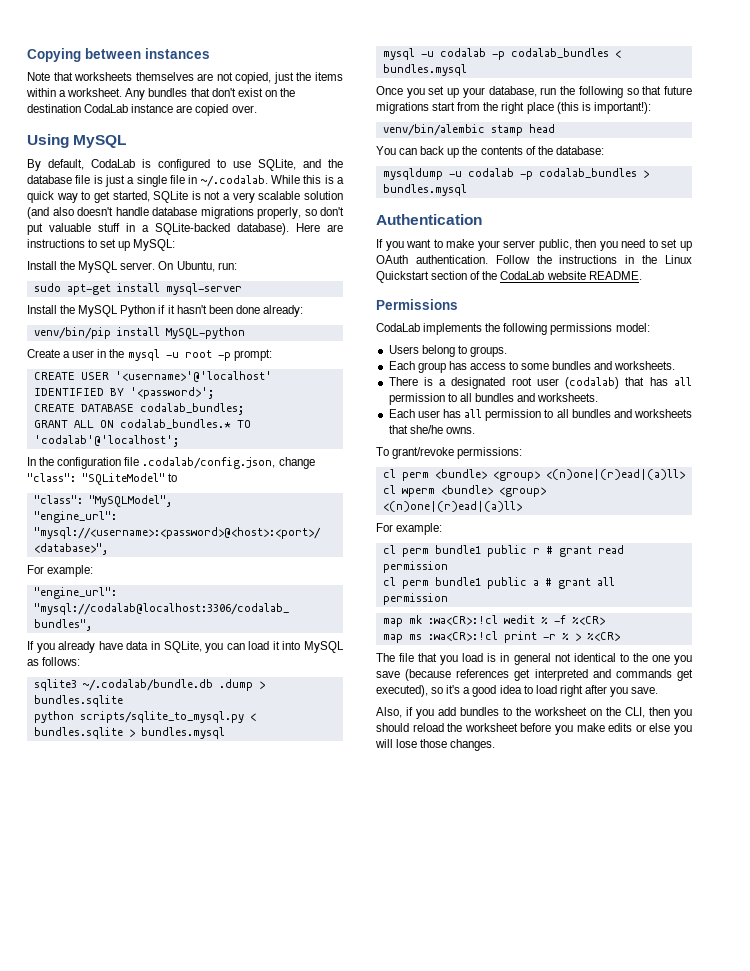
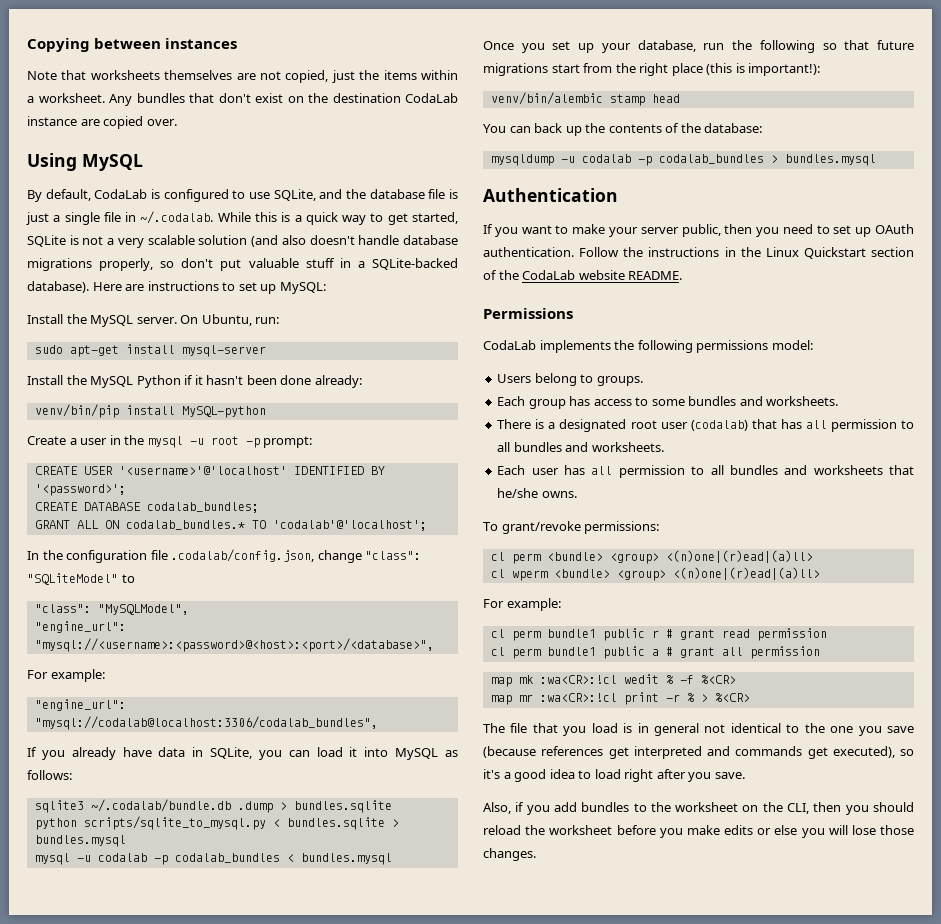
[409,425,443,434] she/he -> [497,488,539,498] he/she
[408,634,422,640] ms -> [518,694,533,702] mr

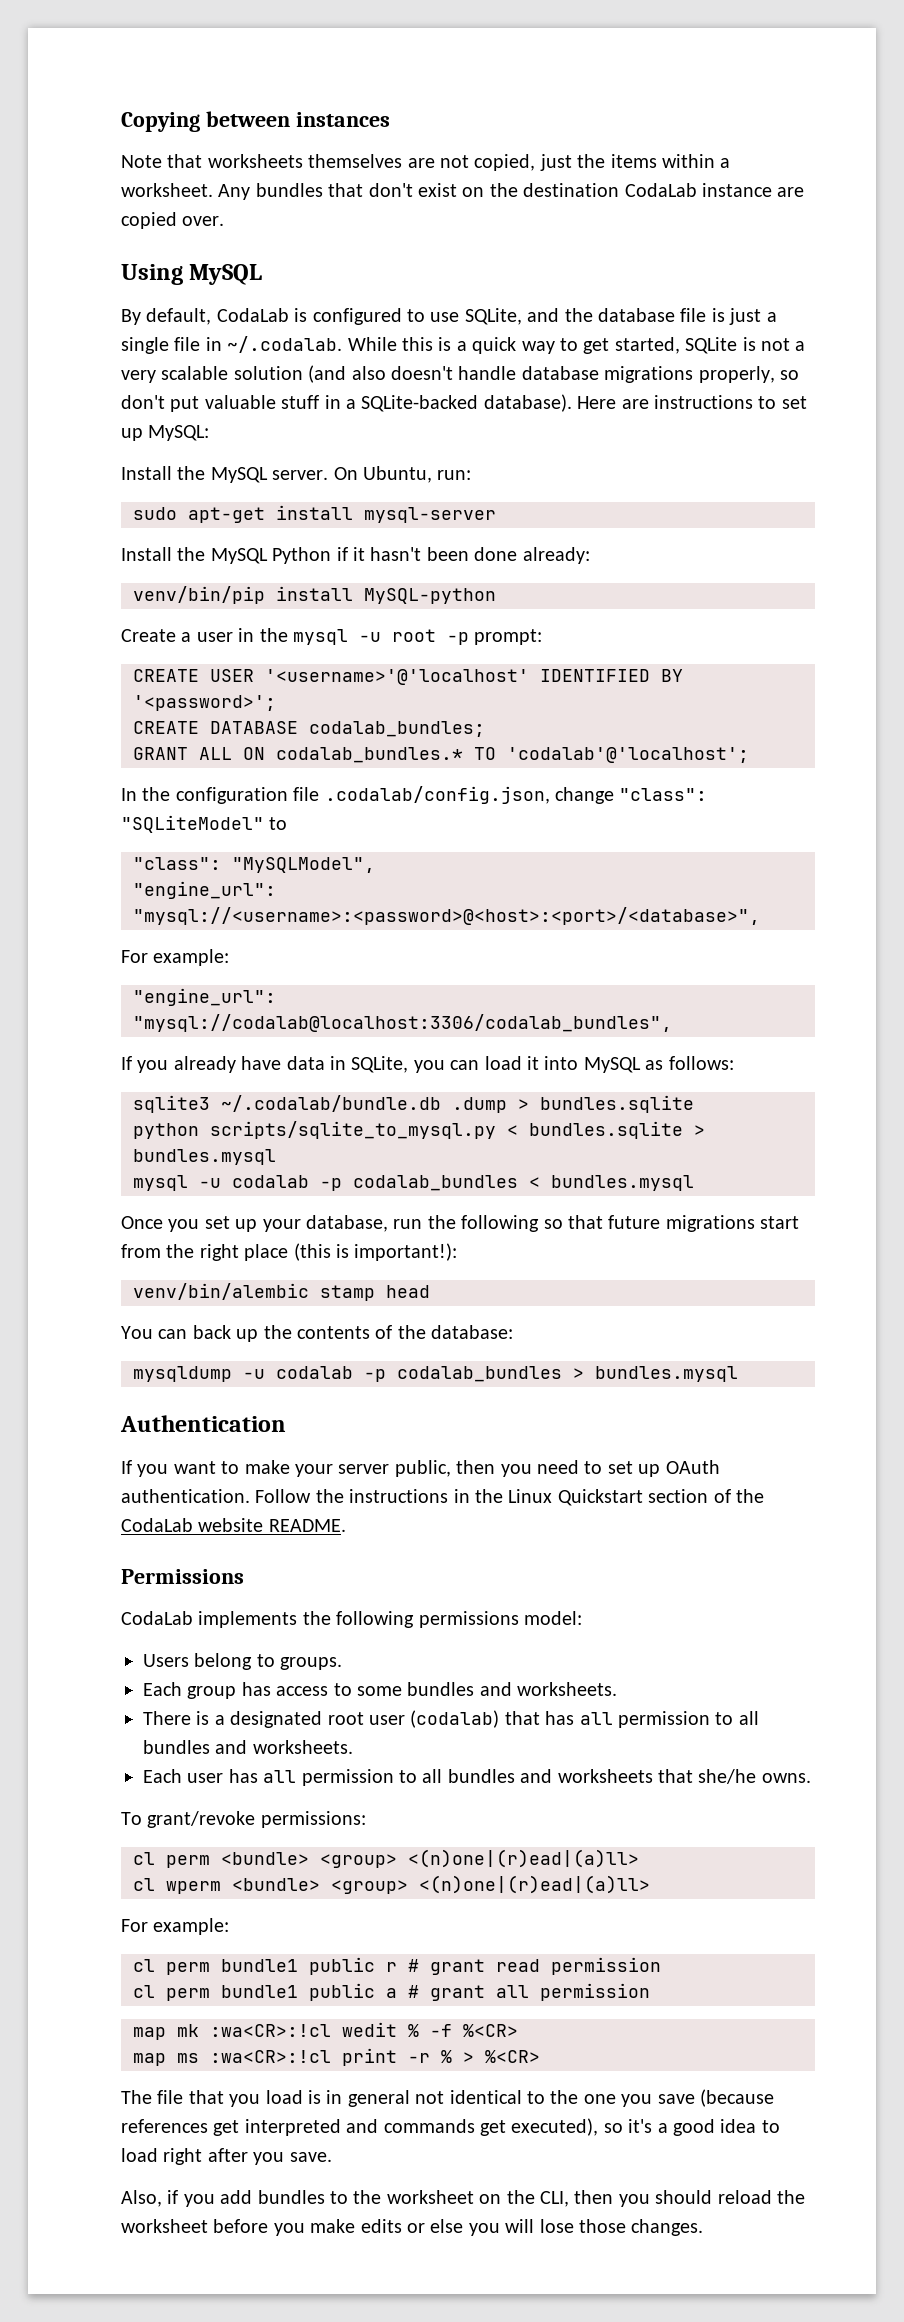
[497,488,539,498] he/she -> [698,1769,757,1784] she/he
[518,694,533,702] mr -> [177,2053,199,2063] ms

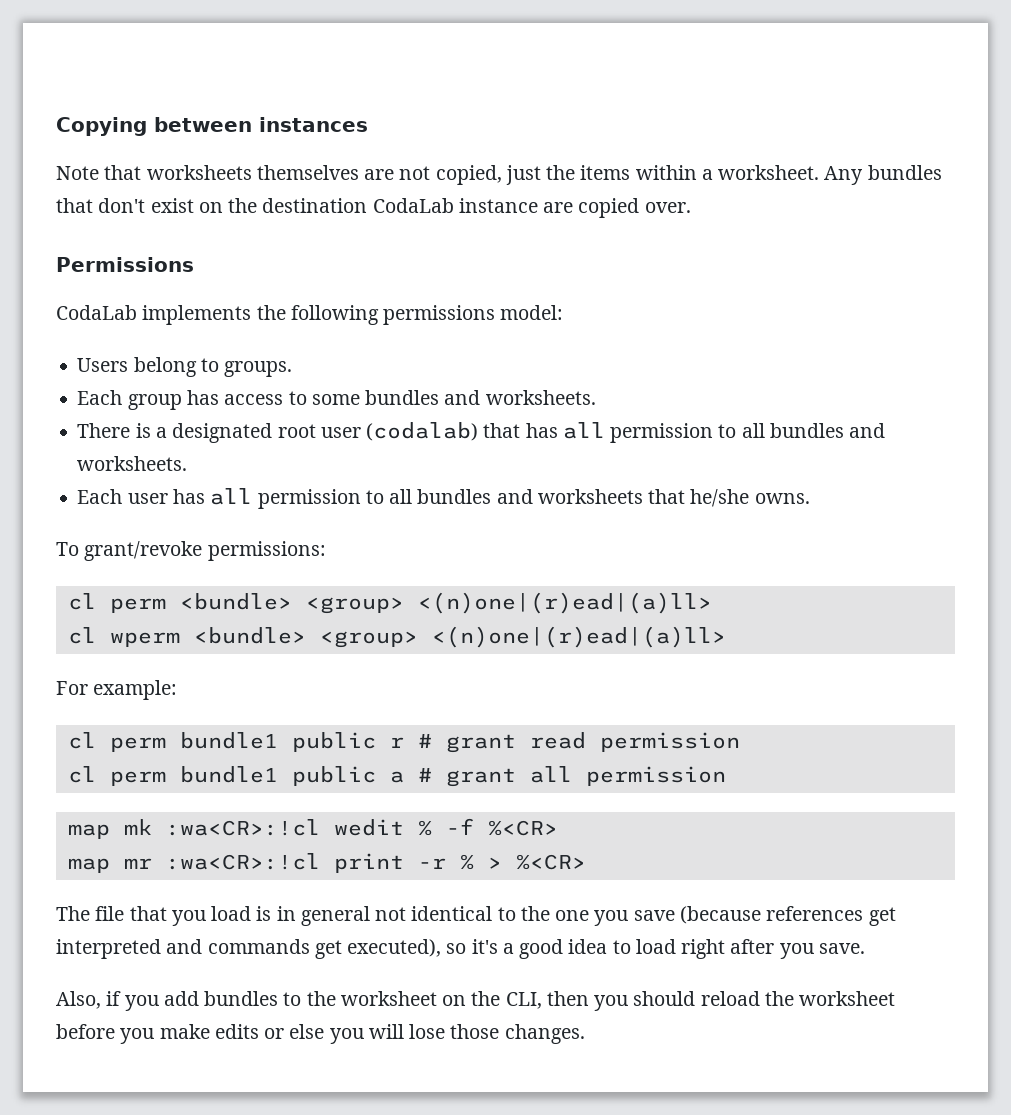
[121,264,263,285] [121,308,777,325] [121,336,806,354] [121,365,799,383] [121,394,807,412] [121,425,210,441] [121,466,472,483] [133,505,496,523] [121,547,590,564] [133,586,496,604] [121,628,543,645] [133,669,683,685] [133,695,276,711] [133,721,485,737] [133,747,749,763] [121,786,708,804] [121,815,288,833] [133,857,375,873] [133,881,276,899] [133,907,760,925] [121,949,230,966] [133,988,276,1006] [133,1014,672,1032] [121,1056,734,1073] [133,1095,694,1113] [133,1121,705,1139] [133,1149,276,1165] [133,1175,694,1191] [121,1215,800,1232] [121,1243,458,1261] [133,1283,430,1301] [121,1325,514,1342] [133,1366,738,1382] [120,1415,286,1432] [121,1460,720,1477] [121,1489,764,1506] [121,1518,346,1532] // Using MySQL // By default, CodaLab is configured to use SQLite, and the database file is just a single file in ~/.codalab. While this is a quick way to get started, SQLite is not a very scalable solution (and also doesn't handle database migrations properly, so don't put valuable stuff in a SQLite-backed database). Here are instructions to set up MySQL: // Install the MySQL server. On Ubuntu, run: // sudo apt-get install mysql-server // Install the MySQL Python if it hasn't been done already: // venv/bin/pip install MySQL-python // Create a user in the mysql -u root -p prompt: // CREATE USER '<username>'@'localhost' IDENTIFIED BY '<password>'; // CREATE DATABASE codalab_bundles; // GRANT ALL ON codalab_bundles.* TO 'codalab'@'localhost'; // In the configuration file .codalab/config.json, change "class": "SQLiteModel" to // "class": "MySQLModel", // "engine_url": "mysql://<username>:<password>@<host>:<port>/<database>", // For example: // "engine_url": "mysql://codalab@localhost:3306/codalab_bundles", // If you already have data in SQLite, you can load it into MySQL as follows: // sqlite3 ~/.codalab/bundle.db .dump > bundles.sqlite // python scripts/sqlite_to_mysql.py < bundles.sqlite > bundles.mysql // mysql -u codalab -p codalab_bundles < bundles.mysql // Once you set up your database, run the following so that future migrations start from the right place (this is important!): // venv/bin/alembic stamp head // You can back up the contents of the database: // mysqldump -u codalab -p codalab_bundles > bundles.mysql // Authentication // If you want to make your server public, then you need to set up OAuth authentication. Follow the instructions in the Linux Quickstart section of the CodaLab website README. -> (691, 207) none
[698,1769,757,1784] she/he -> [690,489,750,507] he/she
[177,2053,199,2063] ms -> [123,858,152,869] mr

